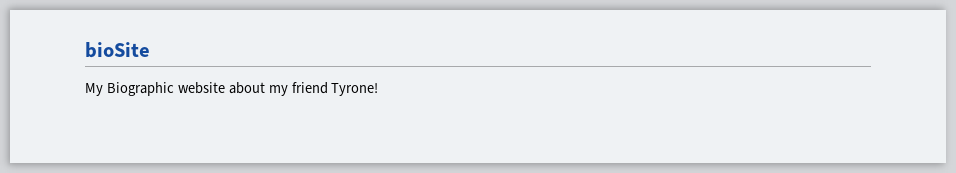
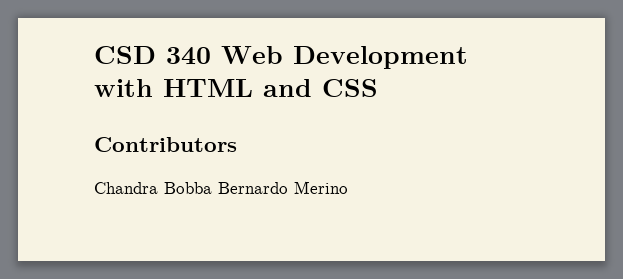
[85,42,150,58] [85,82,379,96] bioSite // My Biographic website about my friend Tyrone! -> [94,46,468,69] [94,79,378,97] [94,137,237,152] [94,181,348,194] CSD 340 Web Development with HTML and CSS // Contributors // Chandra Bobba Bernardo Merino

